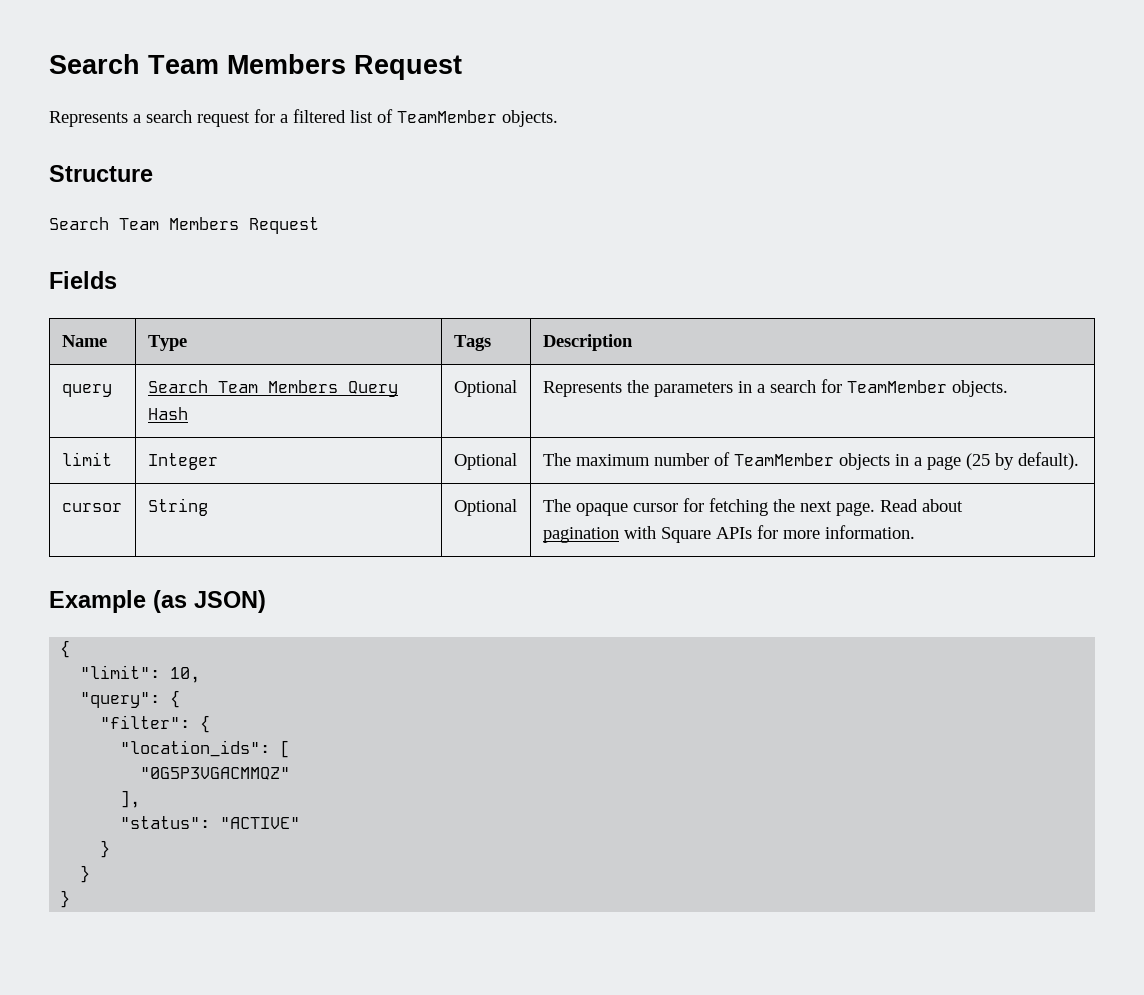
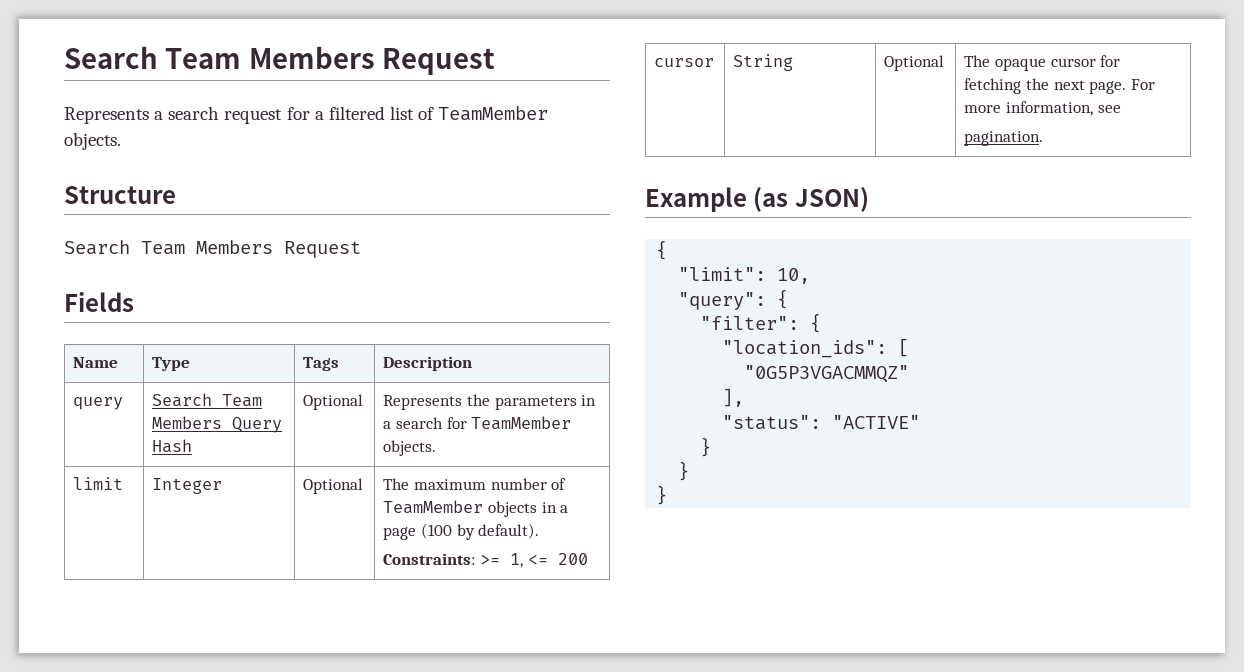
[965,453,990,470] (25 -> [421,523,453,539] (100
(1079, 461) none -> [383,553,588,568] // Constraints: >= 1, <= 200
[879,499,963,512] [542,525,915,543] Read about // pagination with Square APIs for more information. -> [1130,79,1155,90] [964,101,1121,116] [964,131,1044,146] For more information, see // pagination.

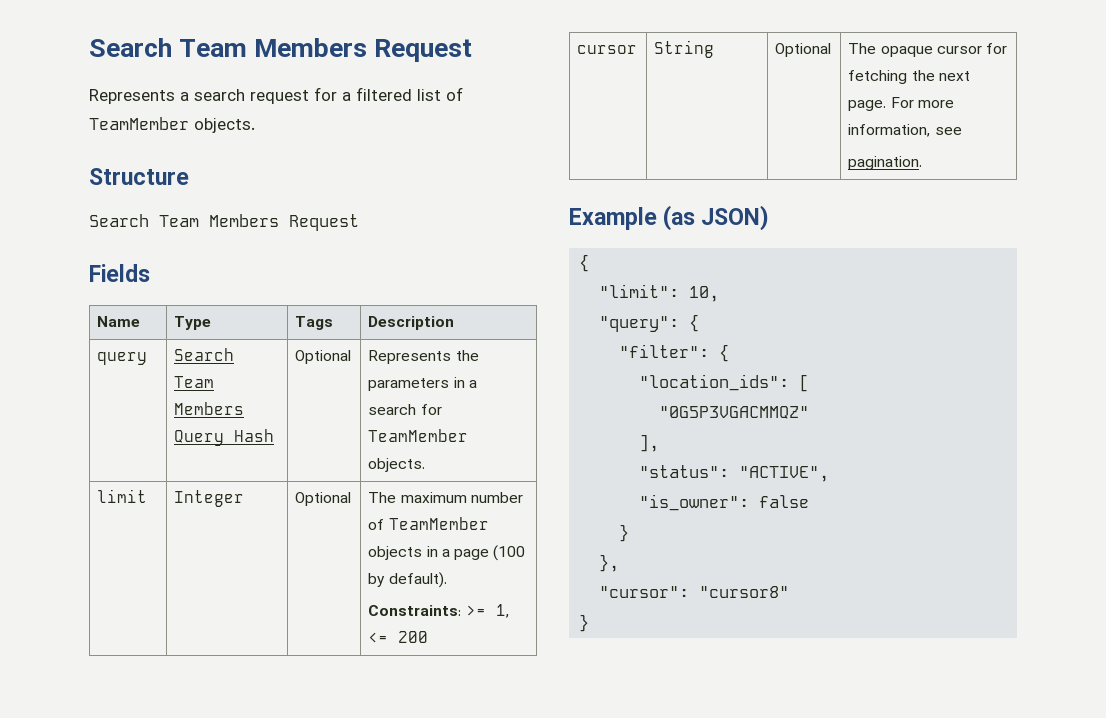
[832,415,921,429] [700,437,712,457] [678,461,690,481] "ACTIVE" // } // } -> [739,466,830,482] [639,494,810,511] [619,524,630,542] [599,554,620,572] [599,586,790,598] "ACTIVE", // "is_owner": false // } // }, // "cursor": "cursor8"

